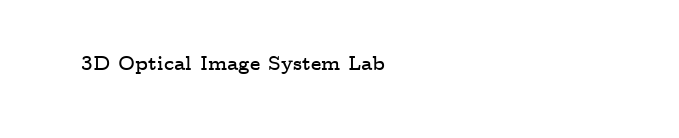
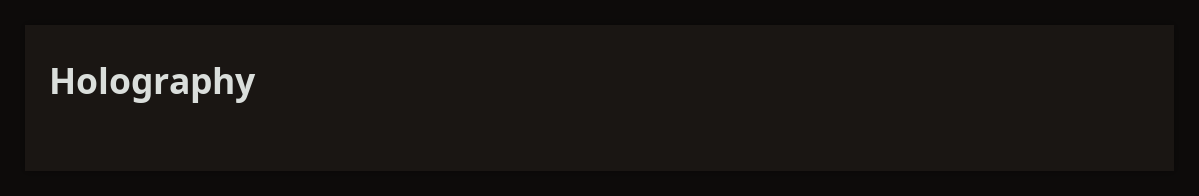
[81,56,385,74] 3D Optical Image System Lab -> [49,67,256,103] Holography

